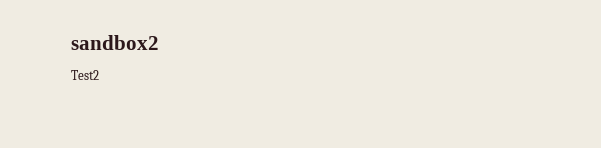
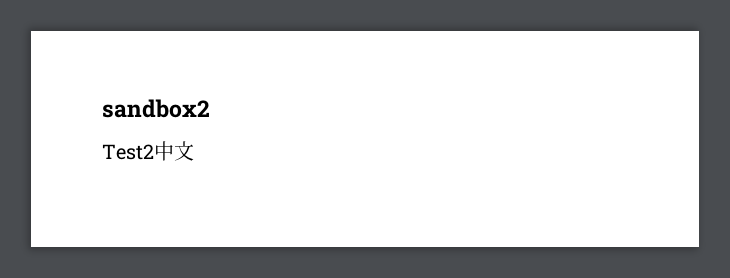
(99, 75) none -> [154,141,194,161] 中文

